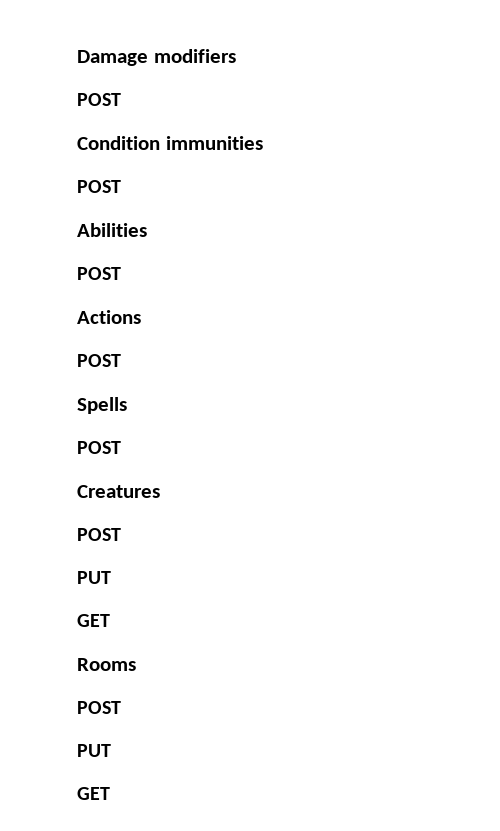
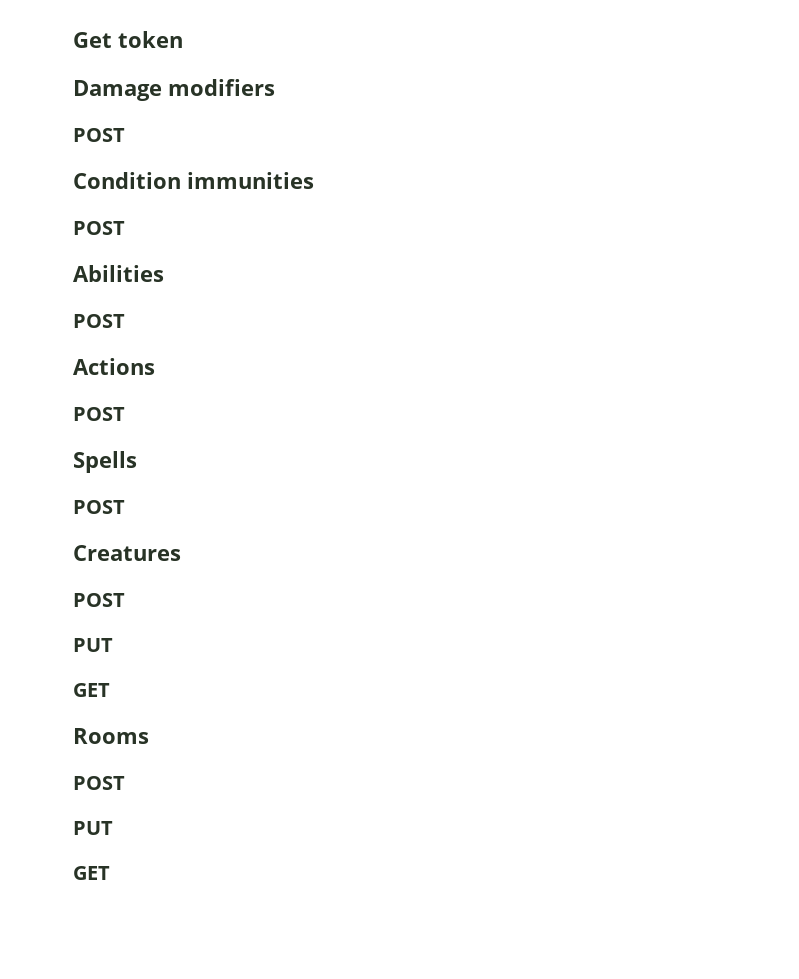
(77, 58) none -> [73,31,183,48] Get token //

